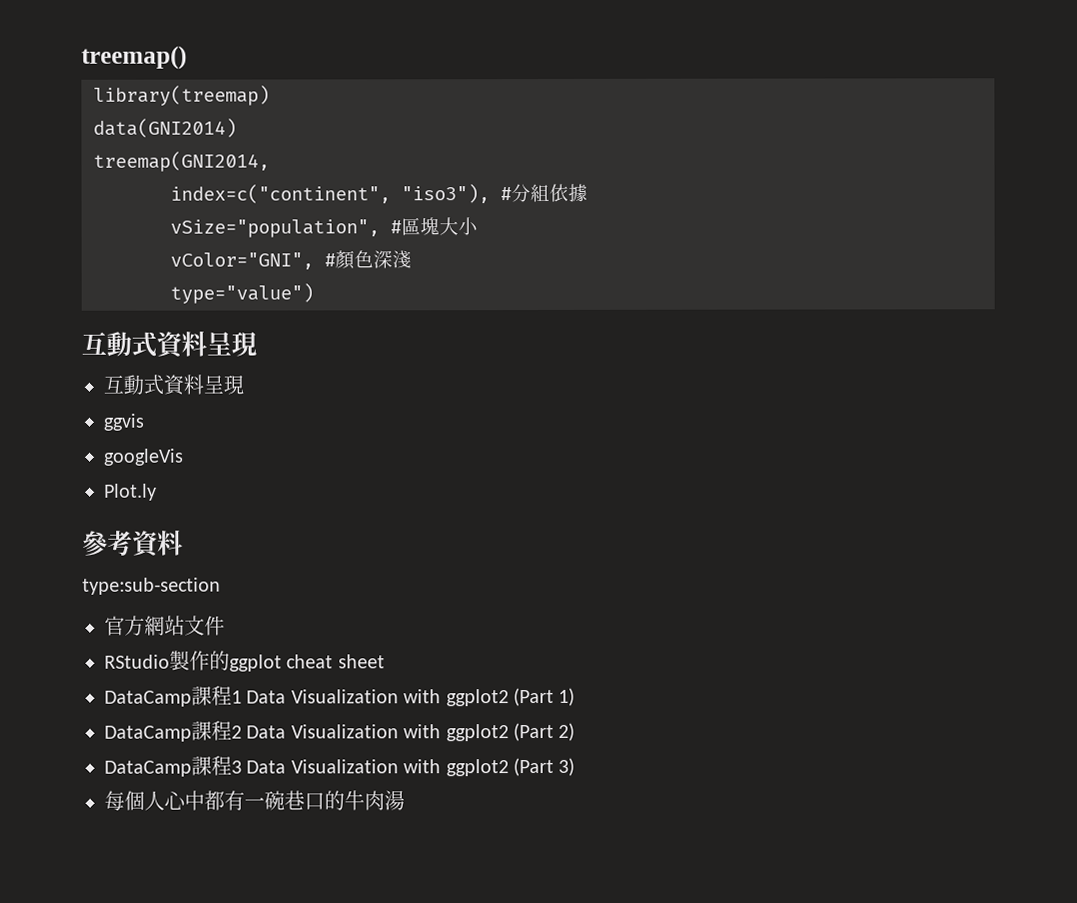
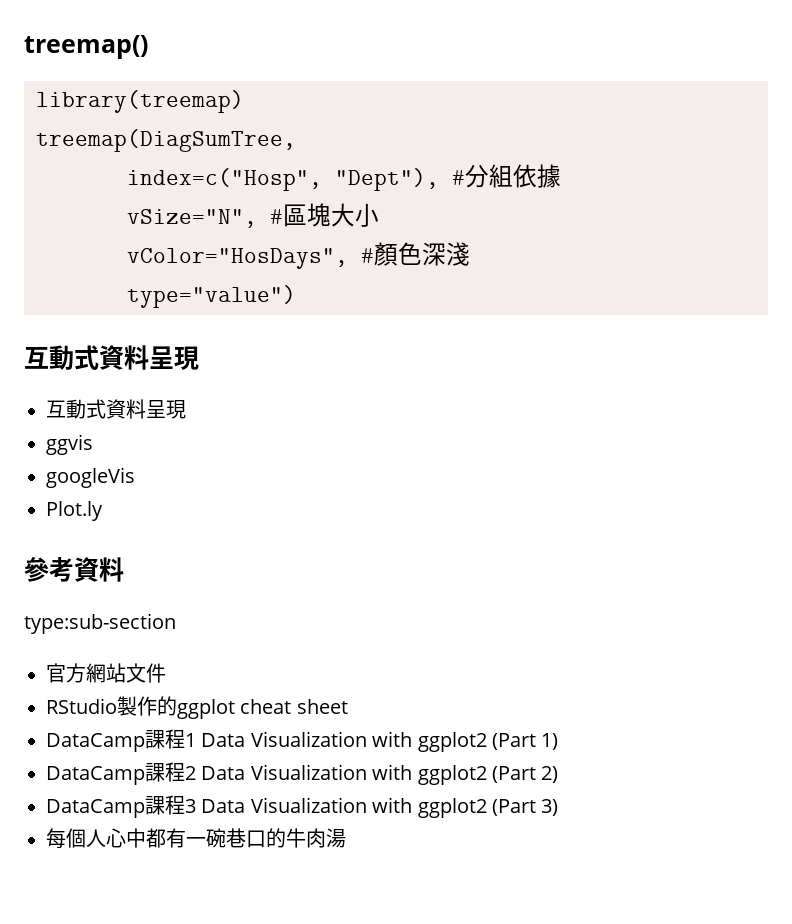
[93,118,237,138] [93,151,270,172] [170,184,490,204] data(GNI2014) // treemap(GNI2014, // index=c("continent", "iso3"), -> [36,129,296,152] [127,168,439,191] treemap(DiagSumTree, // index=c("Hosp", "Dept"),
[170,219,380,238] vSize="population", -> [127,209,257,228] vSize="N",
[170,252,314,270] vColor="GNI", -> [127,248,348,269] vColor="HosDays",

